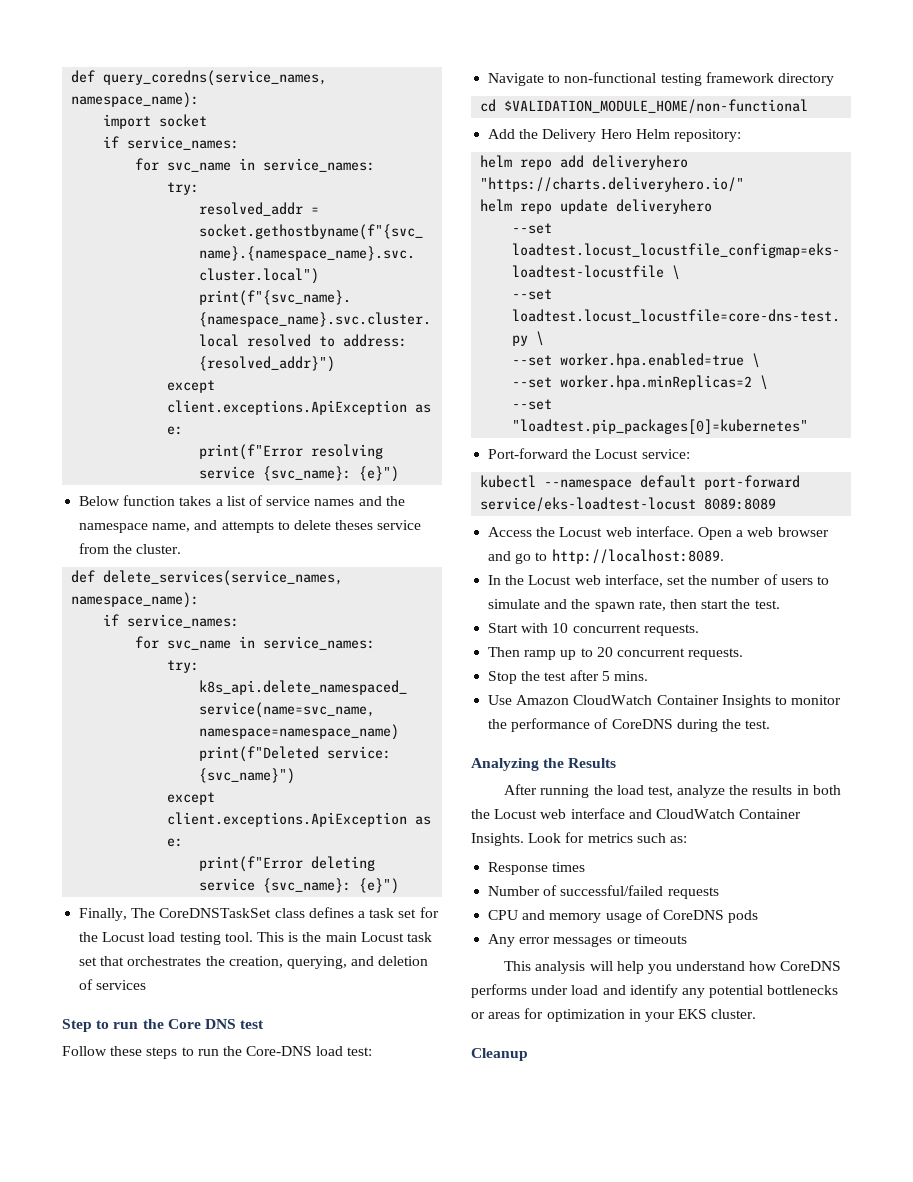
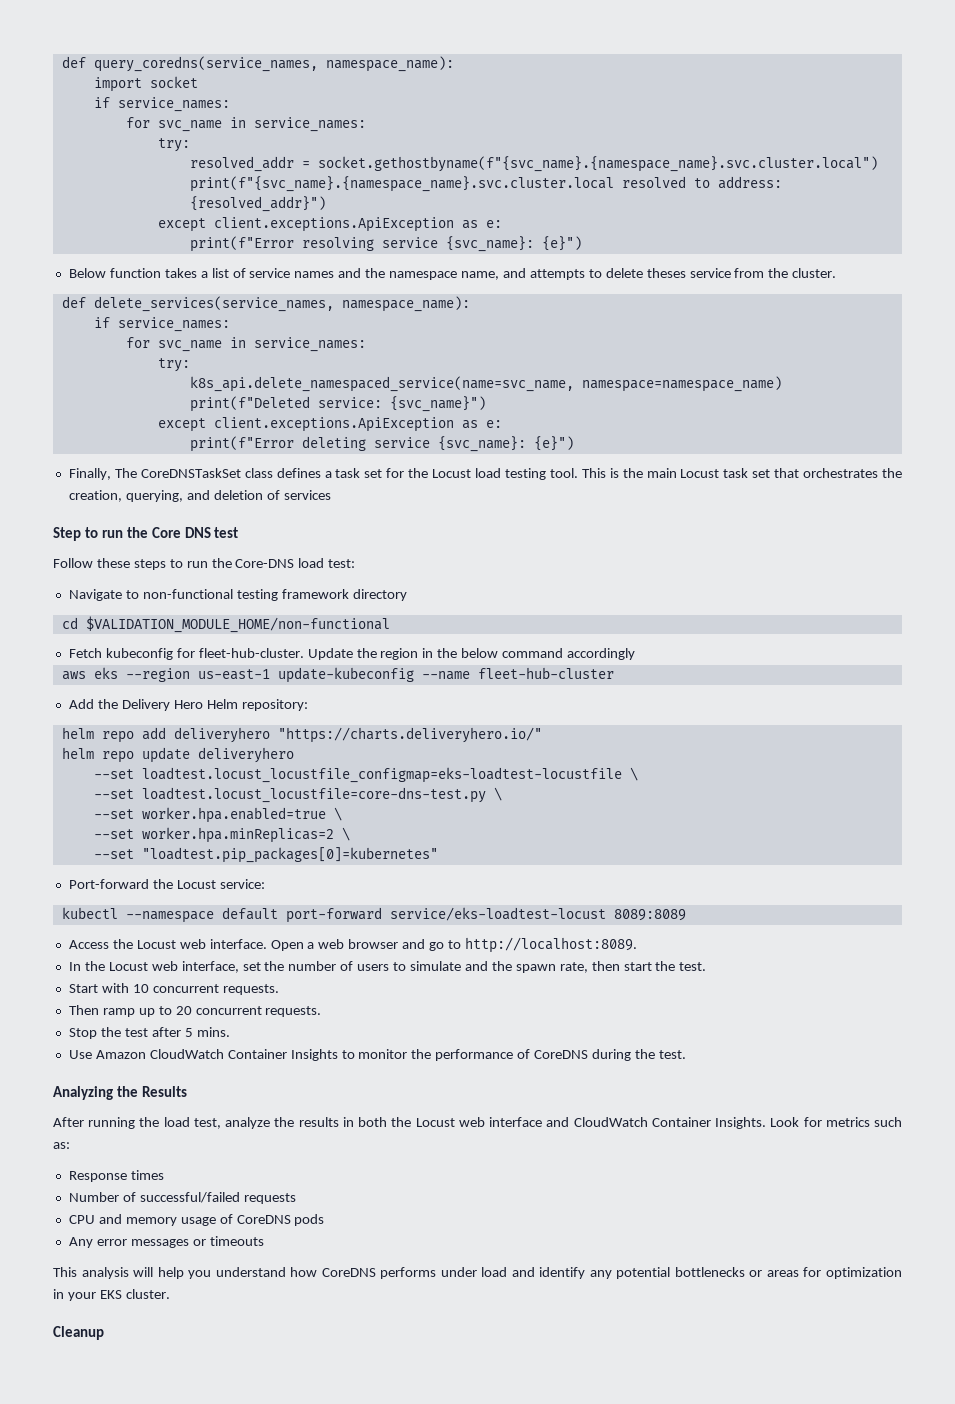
(809, 106) none -> [68,648,636,660] [61,667,614,683] // Fetch kubeconfig for fleet-hub-cluster. Update the region in the below command accordingly // aws eks --region us-east-1 update-kubeconfig --name fleet-hub-cluster

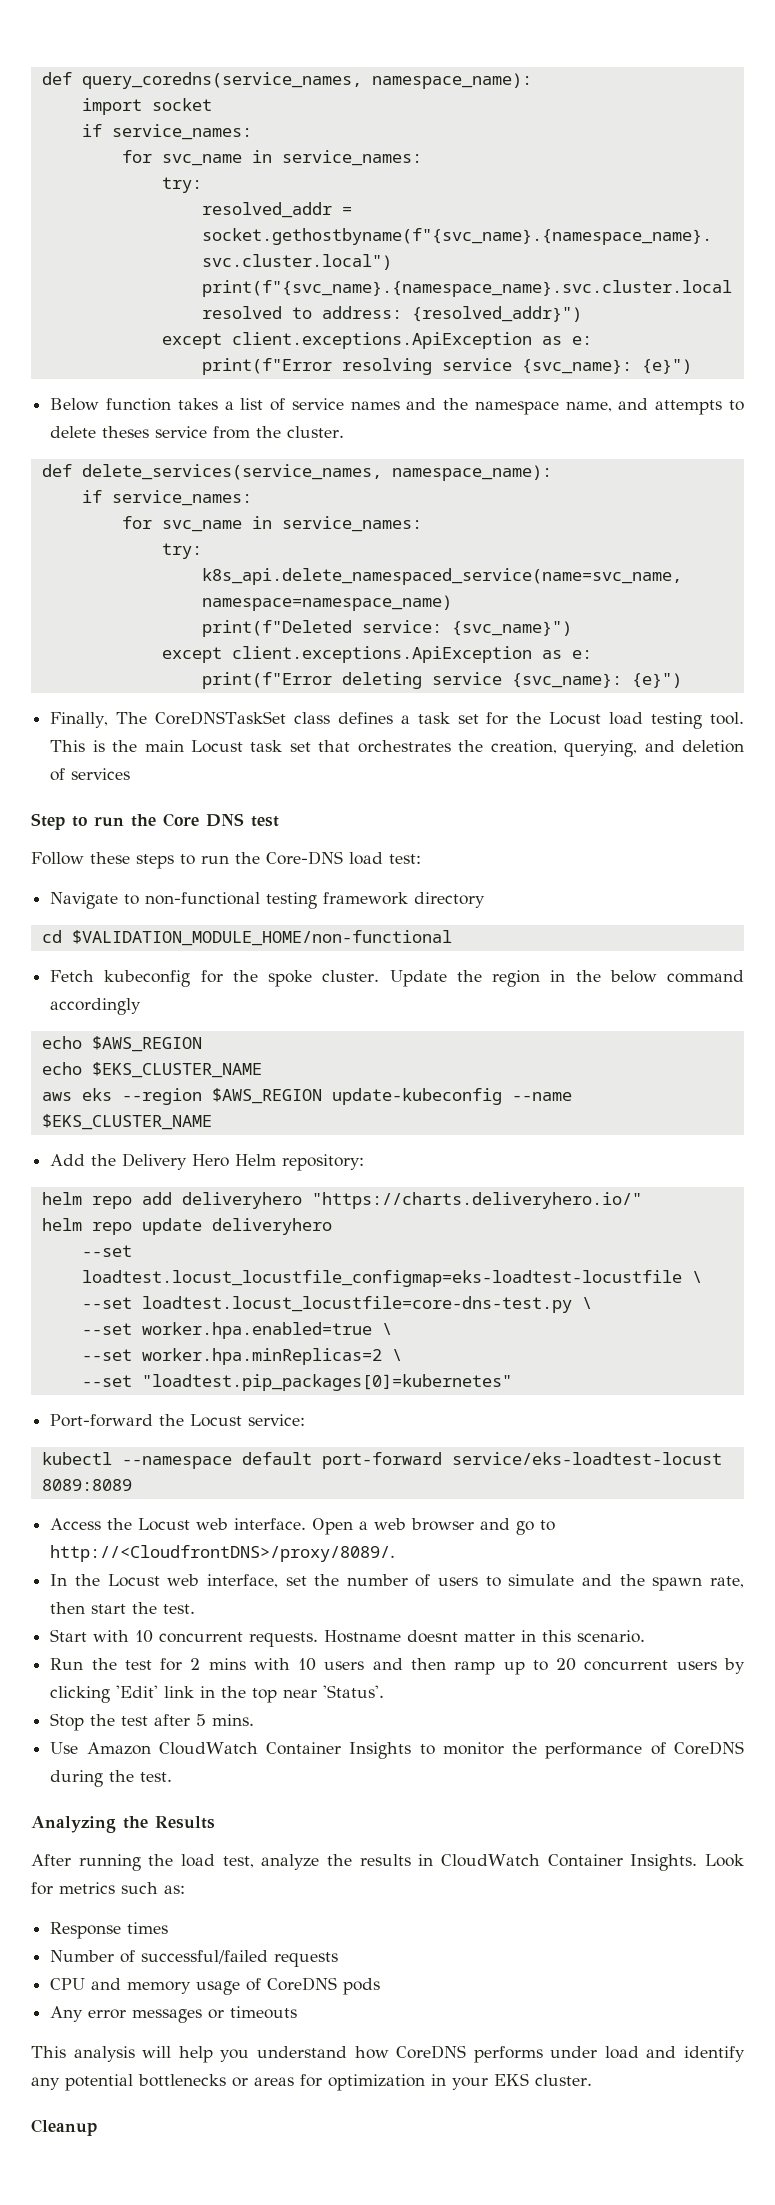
[198,648,304,658] fleet-hub-cluster. -> [232,970,380,987] the spoke cluster.
(636, 654) none -> [41,1036,202,1052] [41,1062,262,1078] // echo $AWS_REGION // echo $EKS_CLUSTER_NAME
[197,669,270,680] us-east-1 -> [211,1088,322,1104] $AWS_REGION
[477,667,614,679] fleet-hub-cluster -> [41,1114,212,1130] $EKS_CLUSTER_NAME
[464,937,637,953] http://localhost:8089. -> [50,1545,396,1562] http://<CloudfrontDNS>/proxy/8089/.
[68,1005,99,1015] // Then -> [324,1630,646,1643] [50,1658,447,1671] Hostname doesnt matter in this scenario. // Run the test for 2 mins with 10 users and then
[265,1006,322,1017] requests. -> [676,1658,745,1674] [50,1685,385,1703] users by clicking 'Edit' link in the top near 'Status'.
[358,1117,570,1127] both the Locust web interface and -> (434, 1860) none

